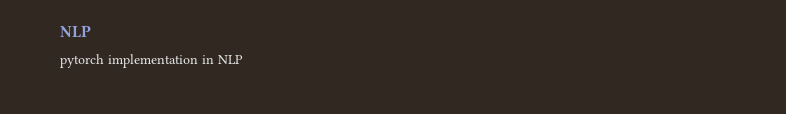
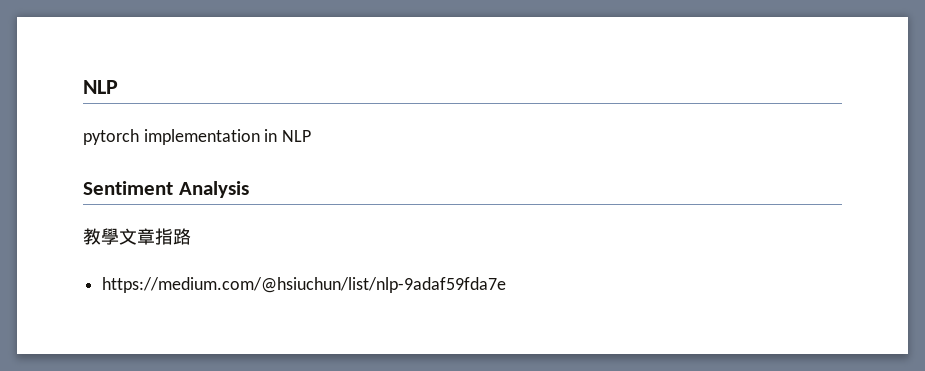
(243, 59) none -> [83,181,249,198] [83,228,191,245] [102,277,507,293] // Sentiment Analysis // 教學文章指路 // https://medium.com/@hsiuchun/list/nlp-9adaf59fda7e

